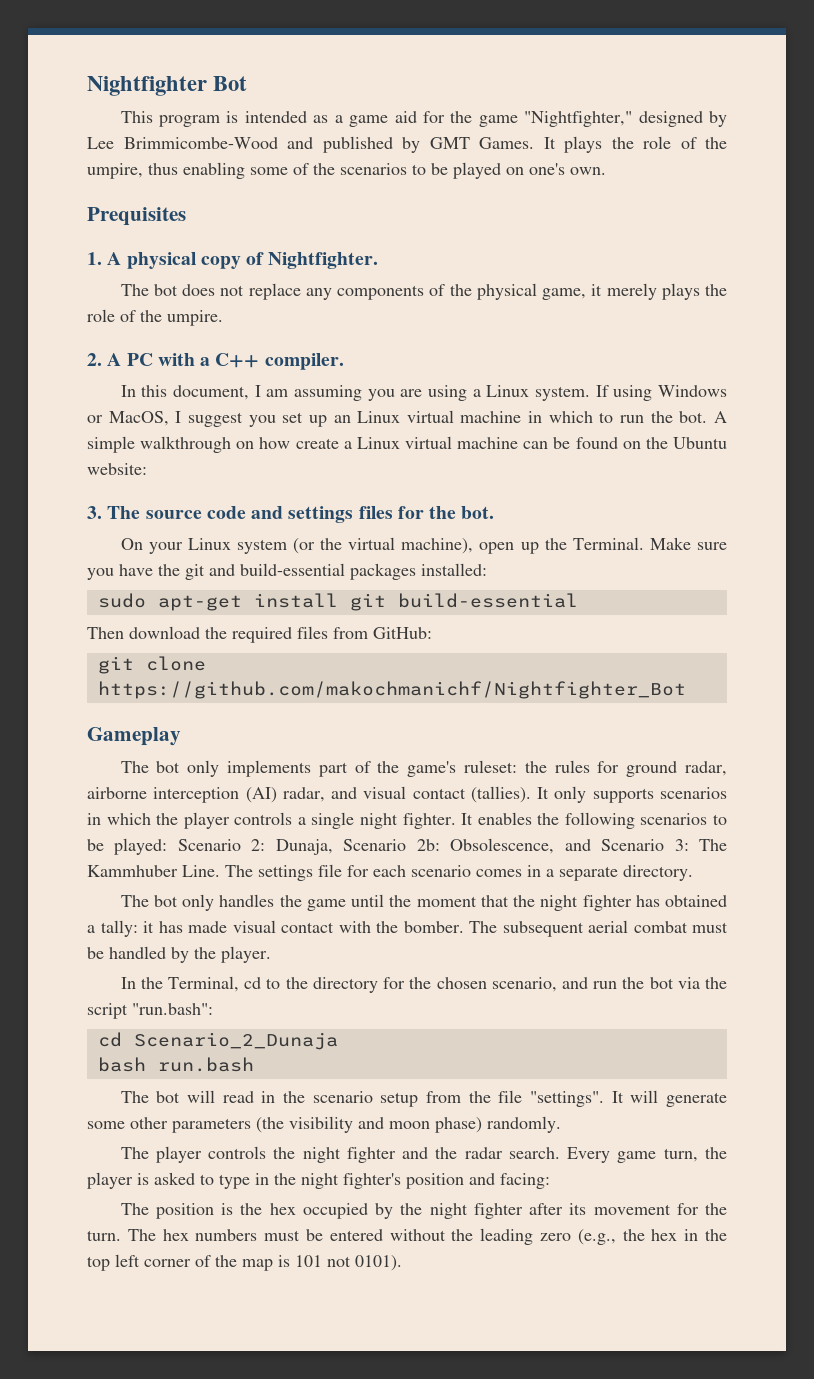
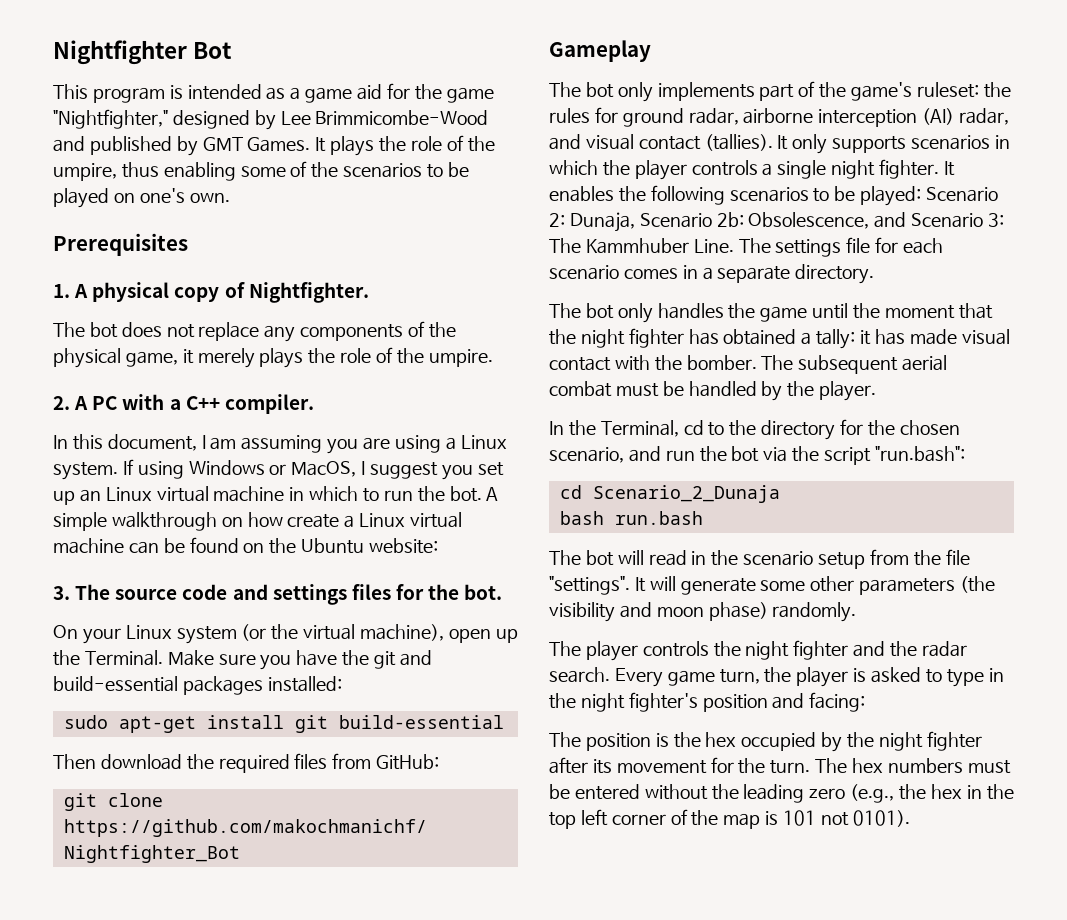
[87,207,186,226] Prequisites -> [53,233,188,256] Prerequisites

